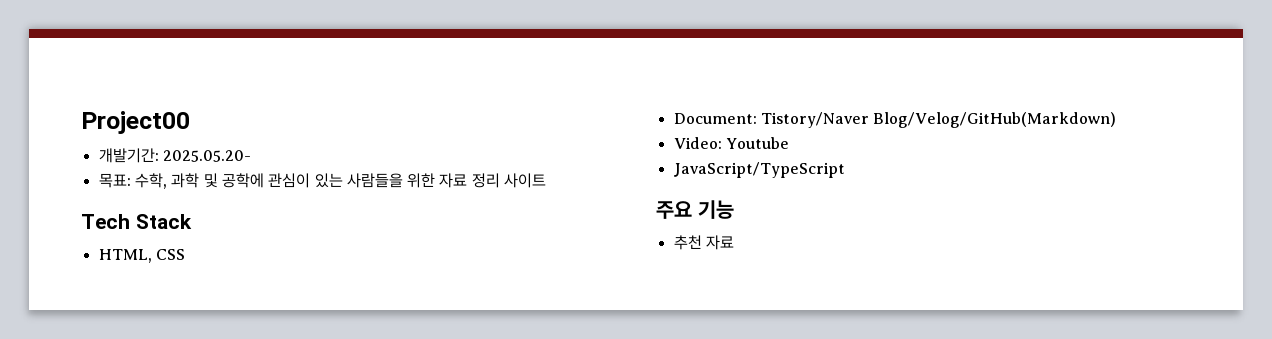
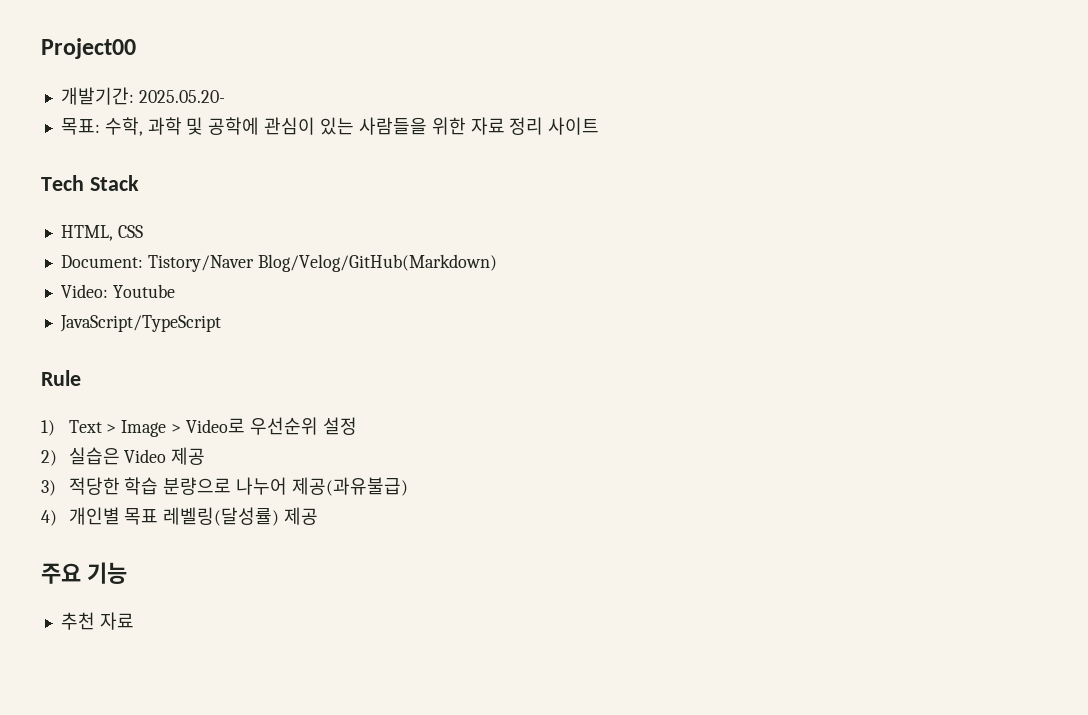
(845, 170) none -> [41,370,81,386] [41,417,357,437] [41,447,206,466] [41,477,408,496] [41,507,319,526] // Rule // 1) Text > Image > Video로 우선순위 설정 // 2) 실습은 Video 제공 // 3) 적당한 학습 분량으로 나누어 제공(과유불급) // 4) 개인별 목표 레벨링(달성률) 제공

